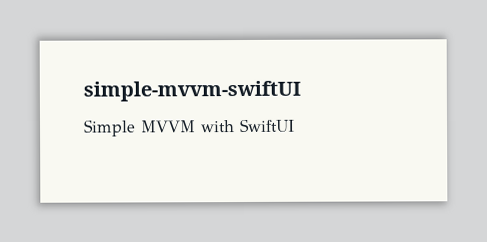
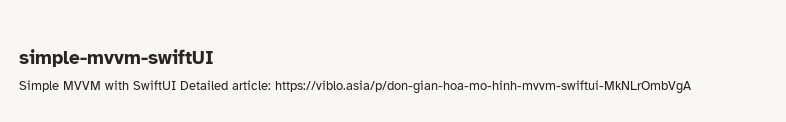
(295, 125) none -> [180,80,692,94] Detailed article: https://viblo.asia/p/don-gian-hoa-mo-hinh-mvvm-swiftui-MkNLrOmbVgA

